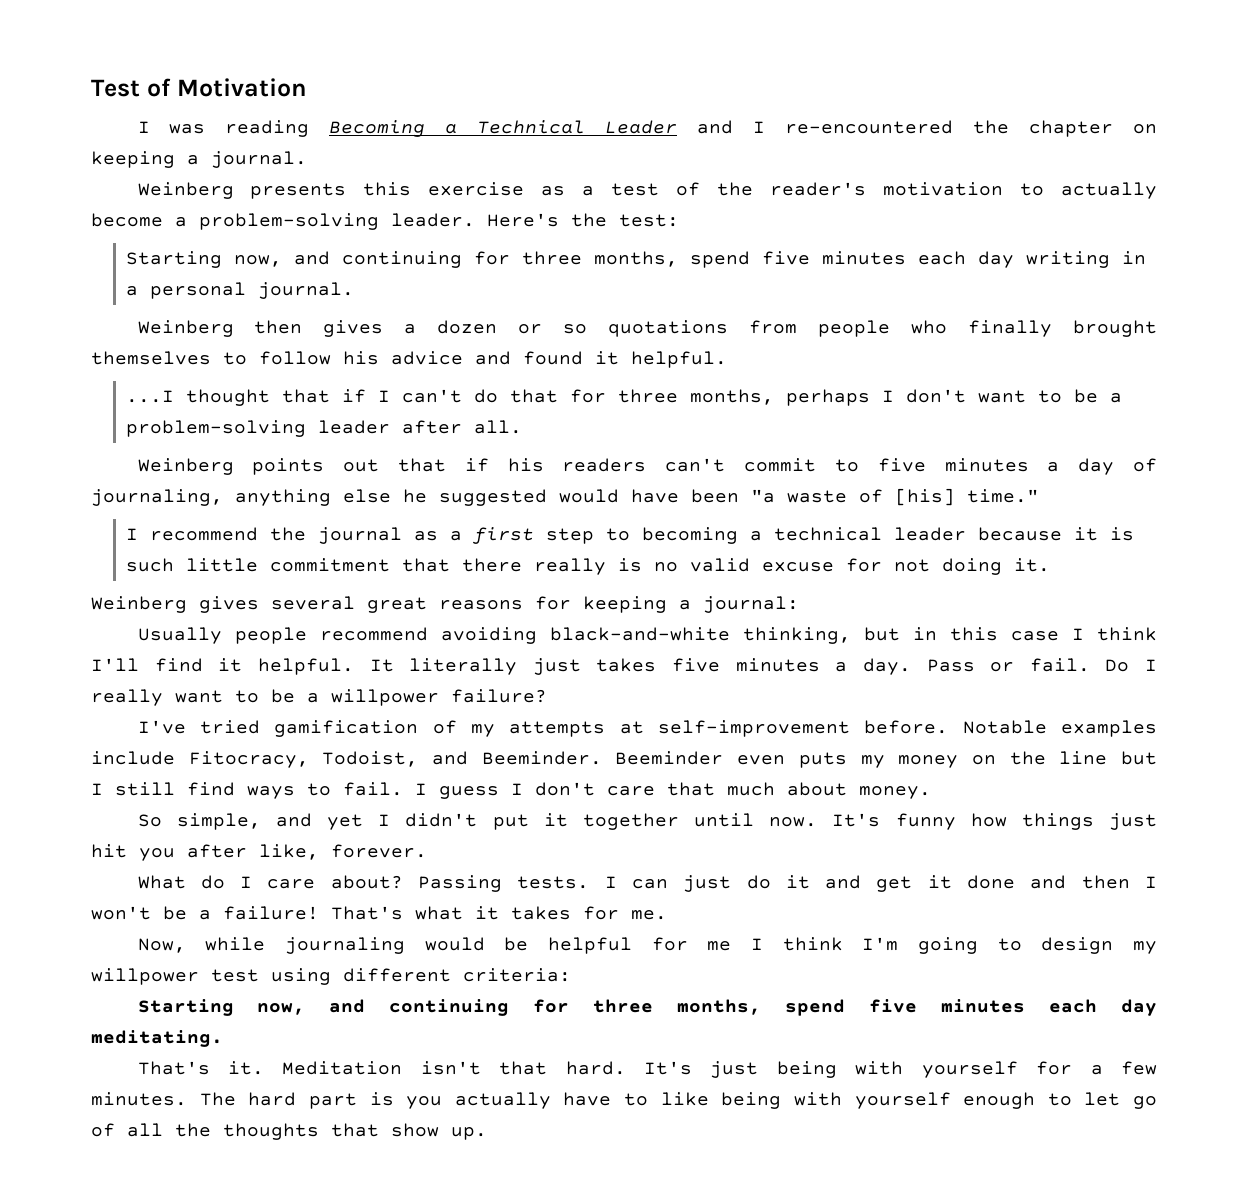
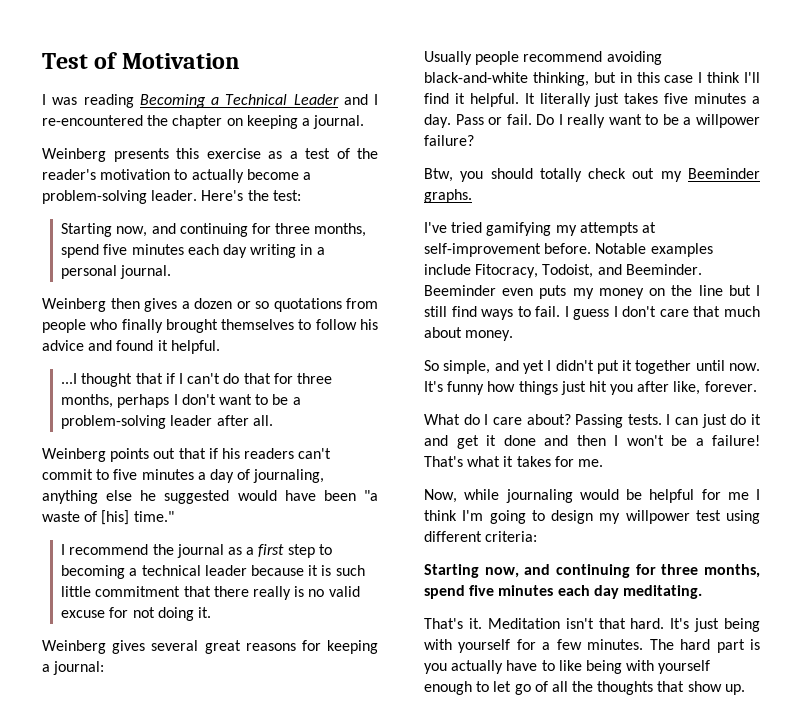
(547, 696) none -> [424,168,760,182] [424,189,472,203] // Btw, you should totally check out my Beeminder graphs.
[274,720,457,737] gamification of -> [486,222,552,236] gamifying

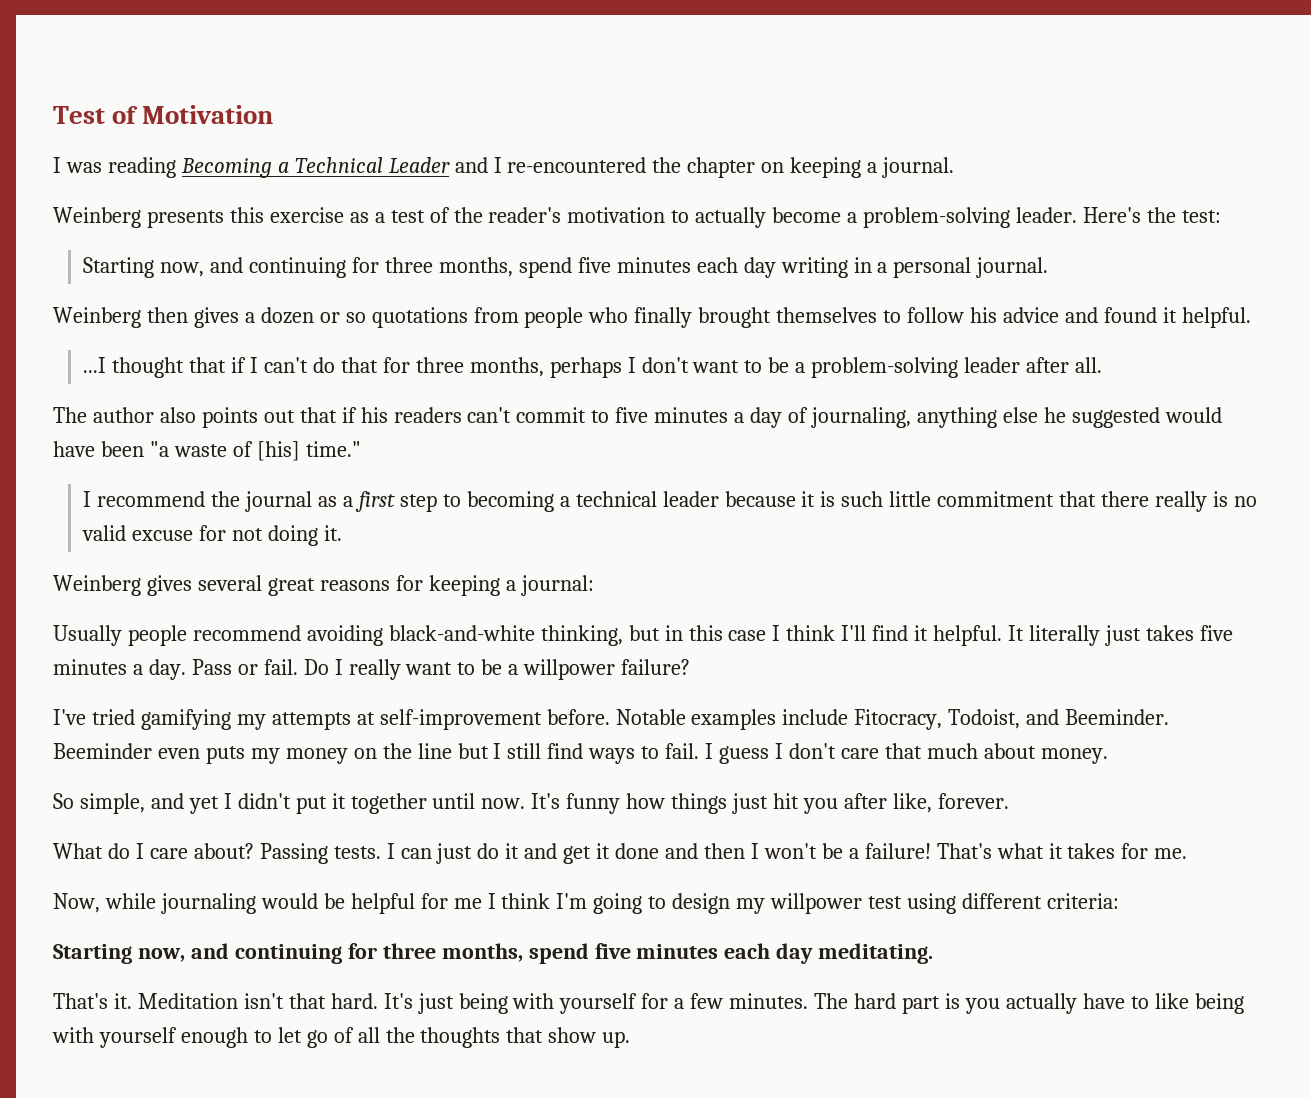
[42,448,106,462] Weinberg -> [53,407,196,423] The author also
[424,168,760,182] [424,189,472,203] // Btw, you should totally check out my Beeminder graphs. -> (691, 667) none

